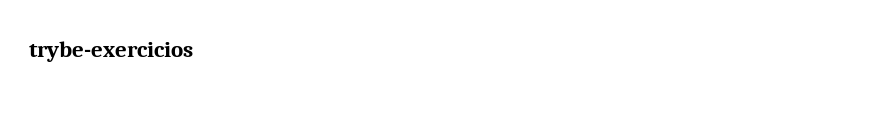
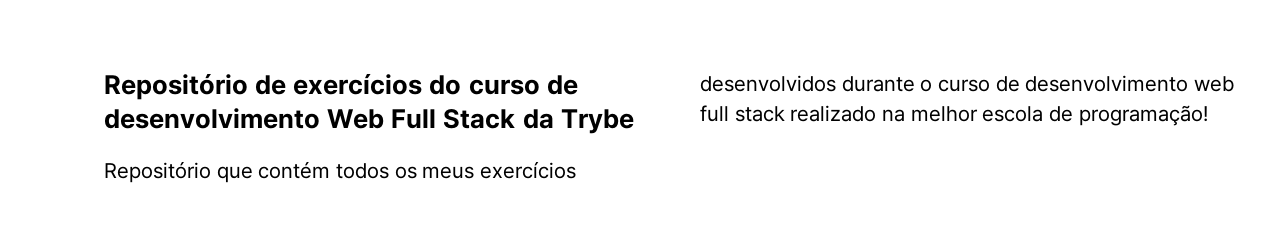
[29,41,193,62] trybe-exercicios -> [104,73,578,100] [104,108,634,134] [104,161,577,183] [700,75,1235,92] [700,105,1208,126] Repositório de exercícios do curso de desenvolvimento Web Full Stack da Trybe // Repositório que contém todos os meus exercícios desenvolvidos durante o curso de desenvolvimento web full stack realizado na melhor escola de programação!

